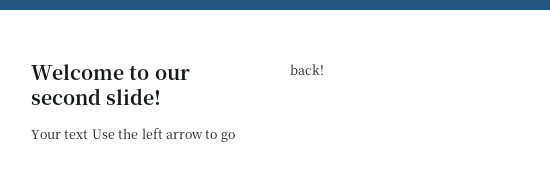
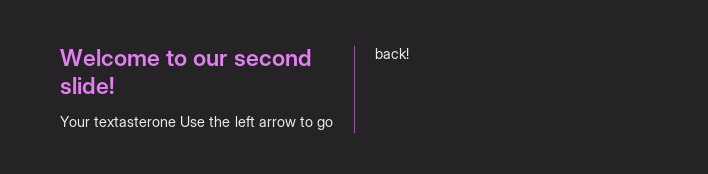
[64,130,89,139] text -> [94,116,177,127] textasterone

